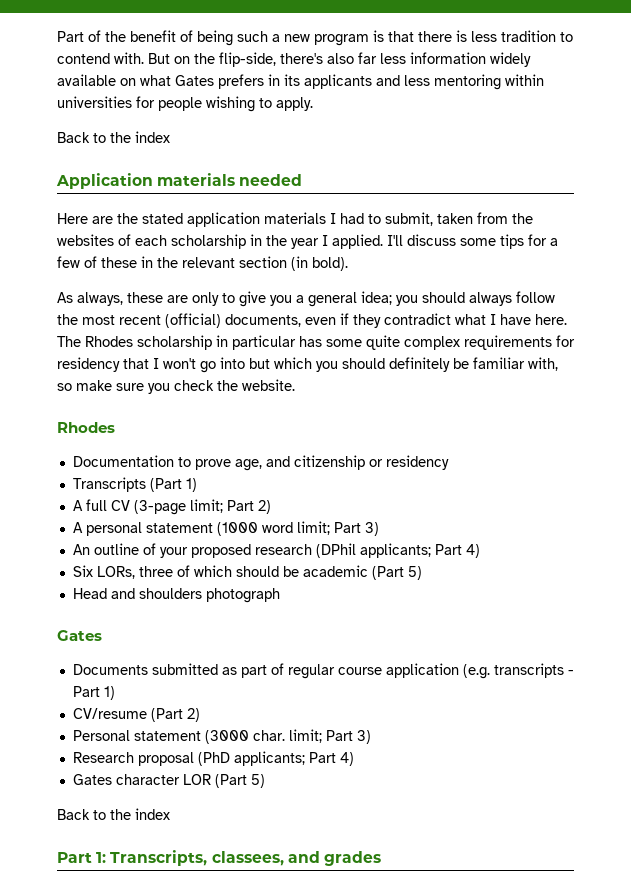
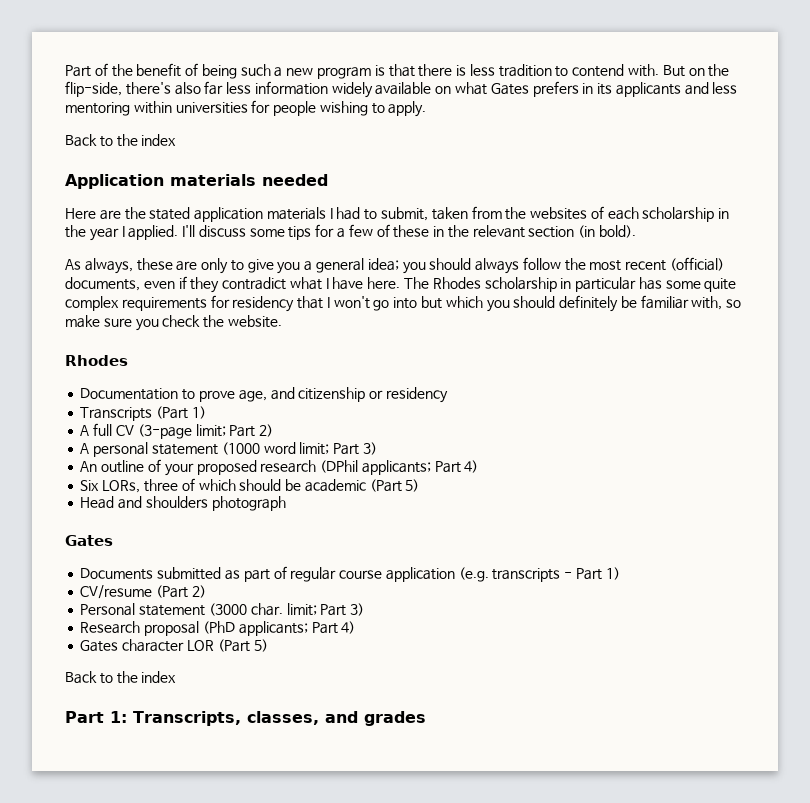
[211,851,284,866] classees, -> [246,711,319,725] classes,

